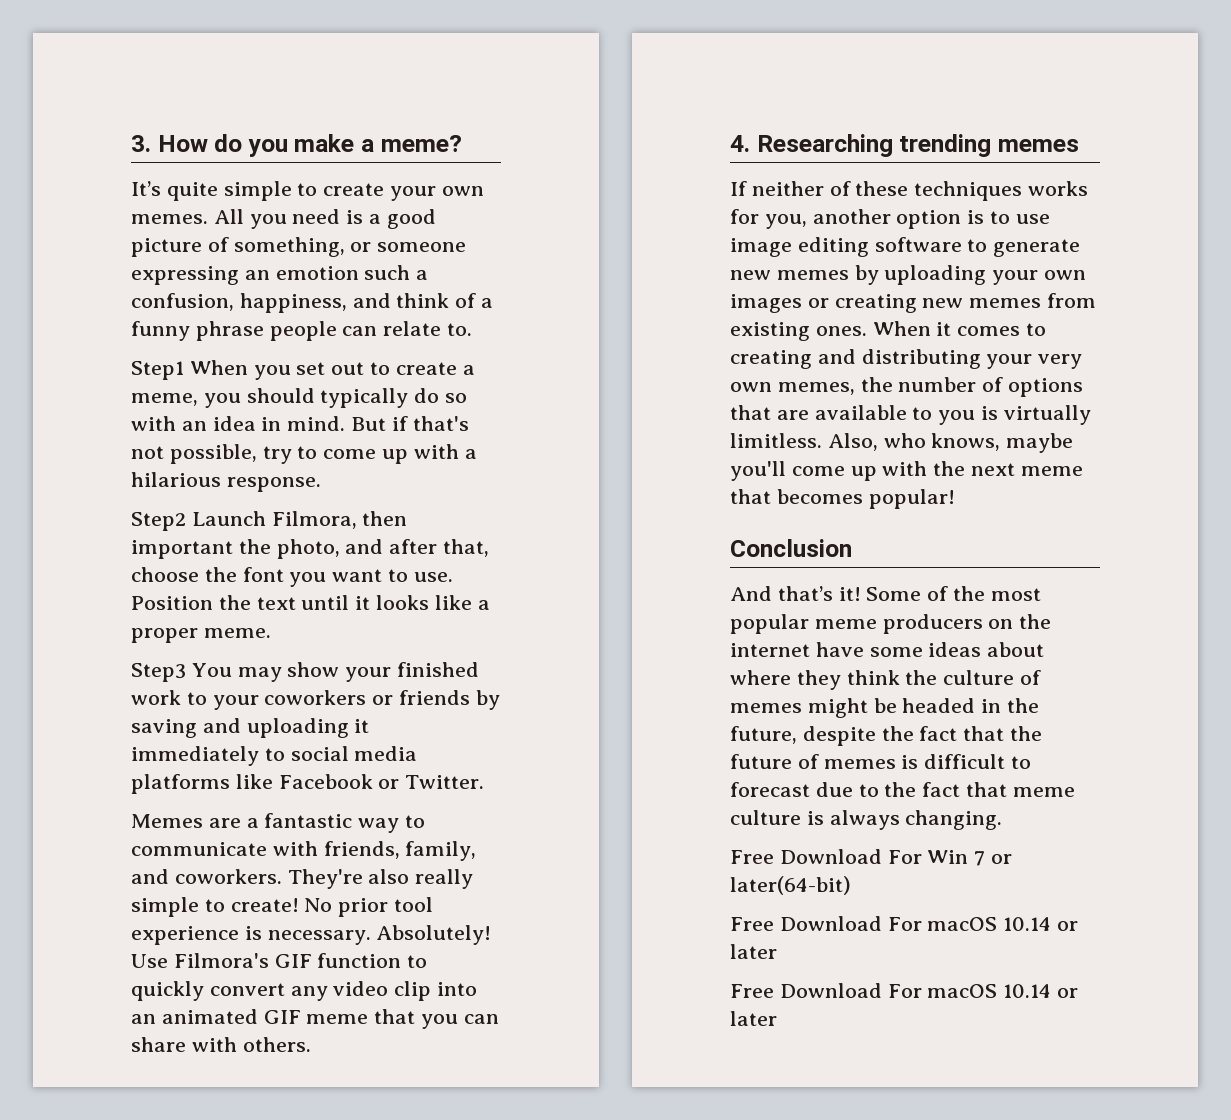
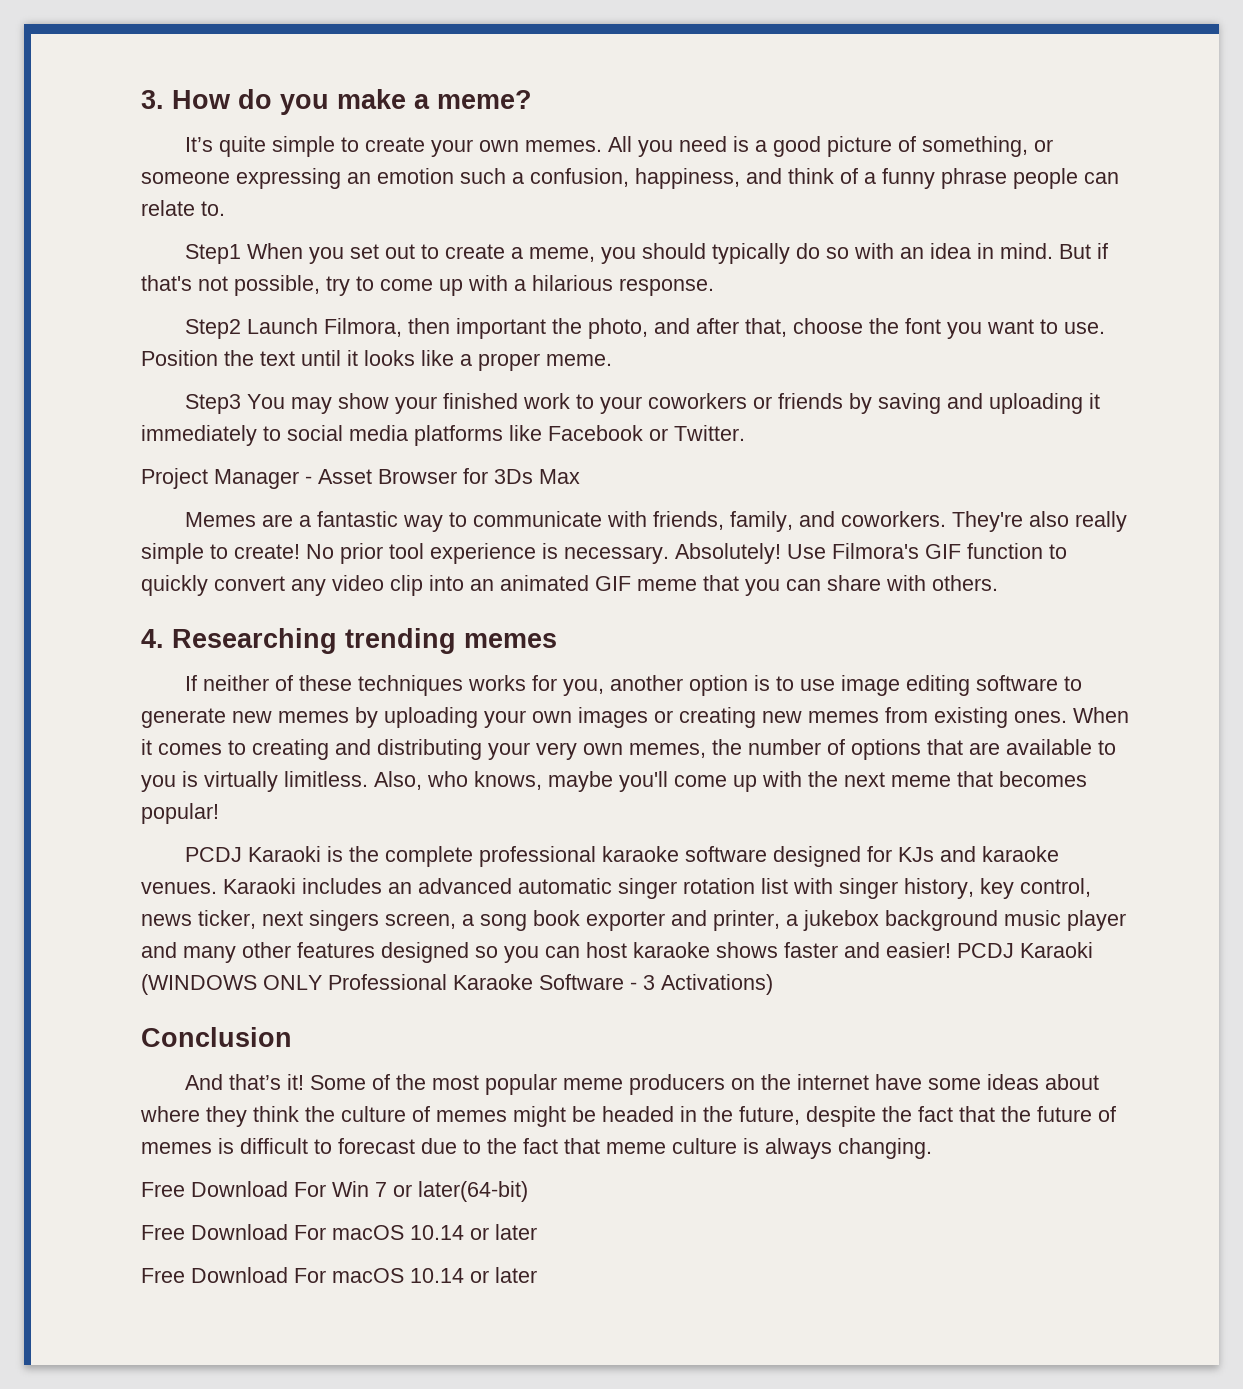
(485, 782) none -> [141,468,580,489] // Project Manager - Asset Browser for 3Ds Max
(955, 499) none -> [185,846,1060,867] [141,878,1091,899] [141,910,1126,931] [141,942,1093,963] [141,974,773,995] // PCDJ Karaoki is the complete professional karaoke software designed for KJs and karaoke venues. Karaoki includes an advanced automatic singer rotation list with singer history, key control, news ticker, next singers screen, a song book exporter and printer, a jukebox background music player and many other features designed so you can host karaoke shows faster and easier! PCDJ Karaoki (WINDOWS ONLY Professional Karaoke Software - 3 Activations)

